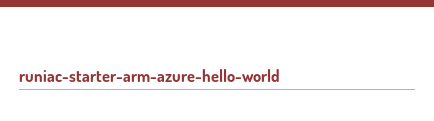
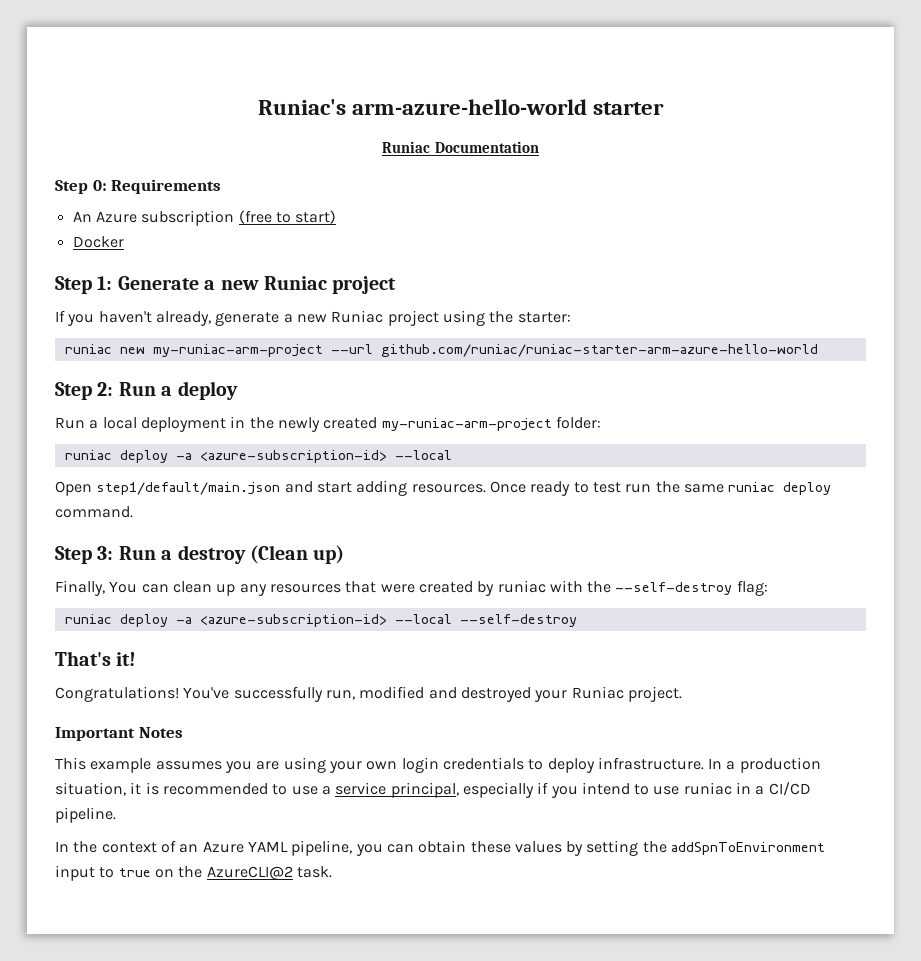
[19,69,280,82] runiac-starter-arm-azure-hello-world -> [257,99,665,115] [382,141,539,153] [55,179,222,194] [72,210,337,226] [72,236,124,248] [55,276,397,294] [55,310,571,326] [64,344,818,357] [55,381,238,400] [55,416,601,432] [64,450,452,463] [55,480,832,496] [55,506,133,518] [55,545,345,564] [55,580,768,596] [64,614,577,627] [55,651,137,666] [55,686,682,702] [55,727,183,741] [55,757,821,773] [55,782,811,798] [55,807,116,823] [55,840,826,856] [55,865,332,881] Runiac's arm-azure-hello-world starter // Runiac Documentation // Step 0: Requirements // An Azure subscription (free to start) // Docker // Step 1: Generate a new Runiac project // If you haven't already, generate a new Runiac project using the starter: // runiac new my-runiac-arm-project --url github.com/runiac/runiac-starter-arm-azure-hello-world // Step 2: Run a deploy // Run a local deployment in the newly created my-runiac-arm-project folder: // runiac deploy -a <azure-subscription-id> --local // Open step1/default/main.json and start adding resources. Once ready to test run the same runiac deploy command. // Step 3: Run a destroy (Clean up) // Finally, You can clean up any resources that were created by runiac with the --self-destroy flag: // runiac deploy -a <azure-subscription-id> --local --self-destroy // That's it! // Congratulations! You've successfully run, modified and destroyed your Runiac project. // Important Notes // This example assumes you are using your own login credentials to deploy infrastructure. In a production situation, it is recommended to use a service principal, especially if you intend to use runiac in a CI/CD pipeline. // In the context of an Azure YAML pipeline, you can obtain these values by setting the addSpnToEnvironment input to true on the AzureCLI@2 task.

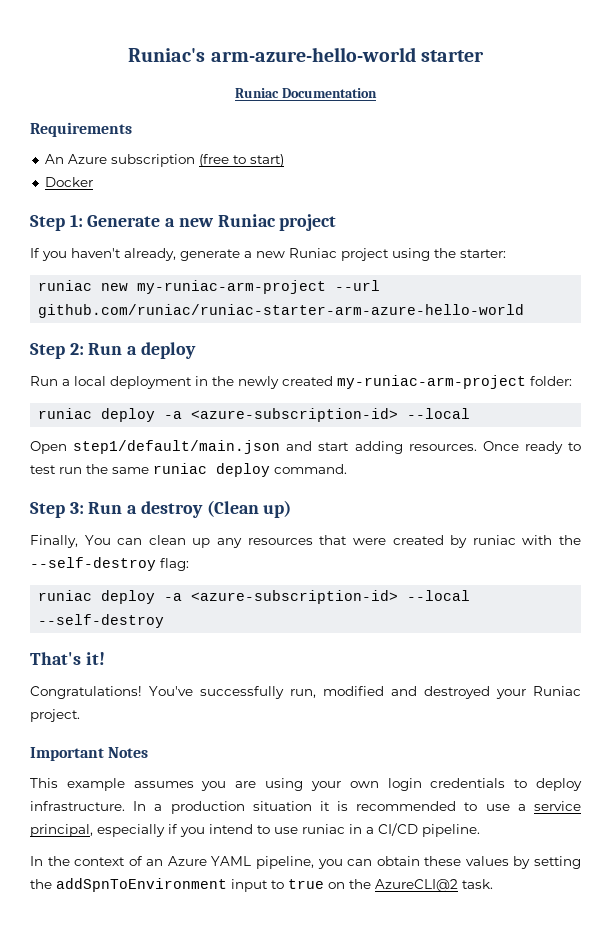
[55,180,107,194] Step 0: -> (377, 93) none
[55,782,126,796] situation, -> [252,801,312,811] situation

